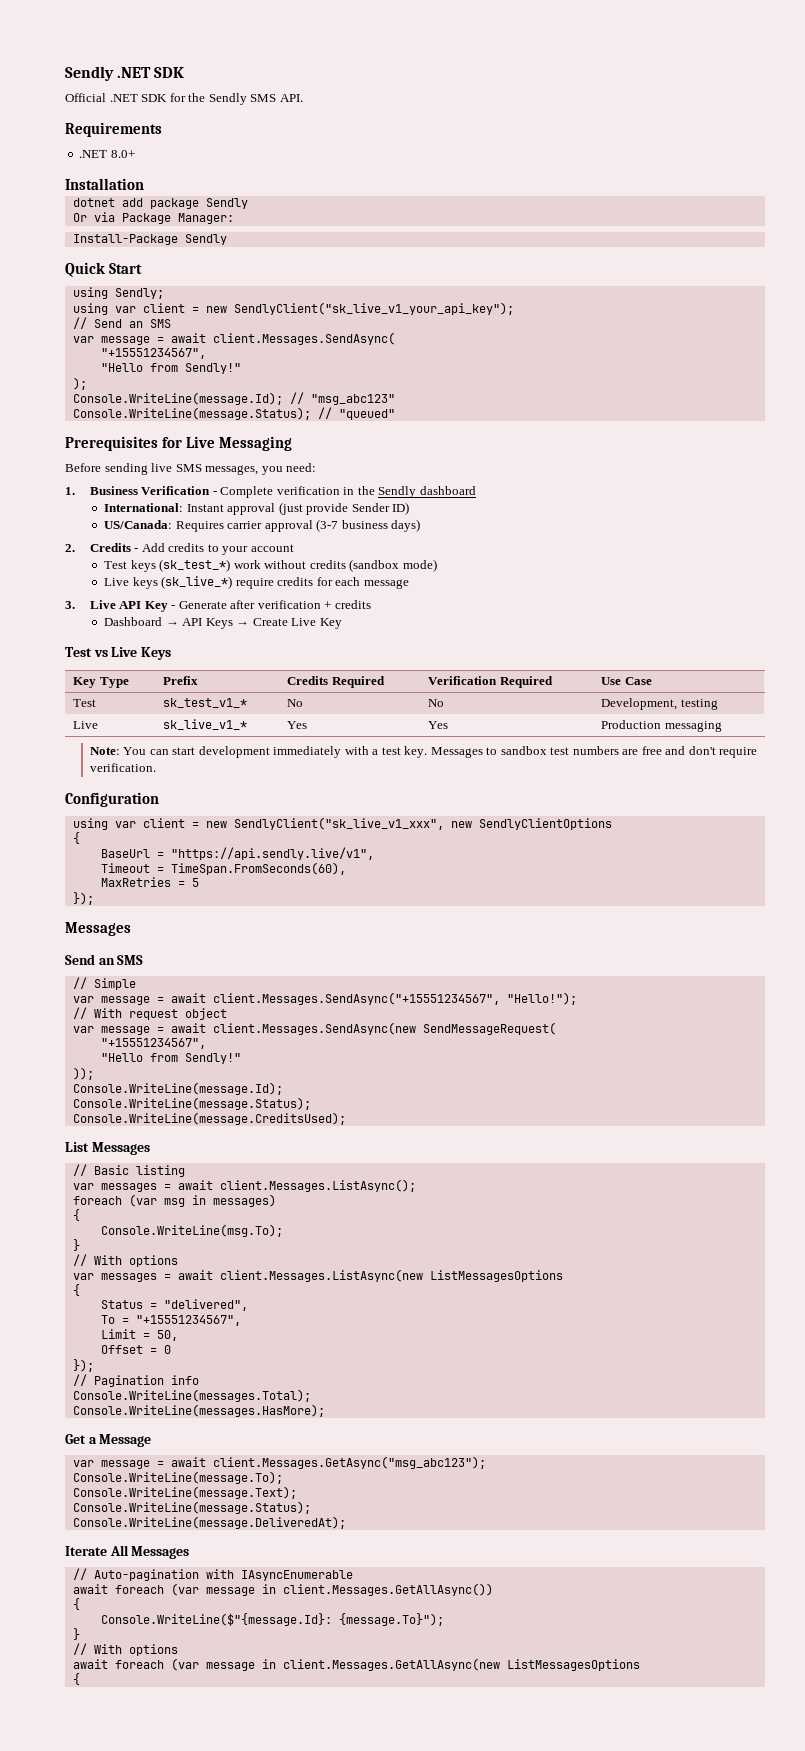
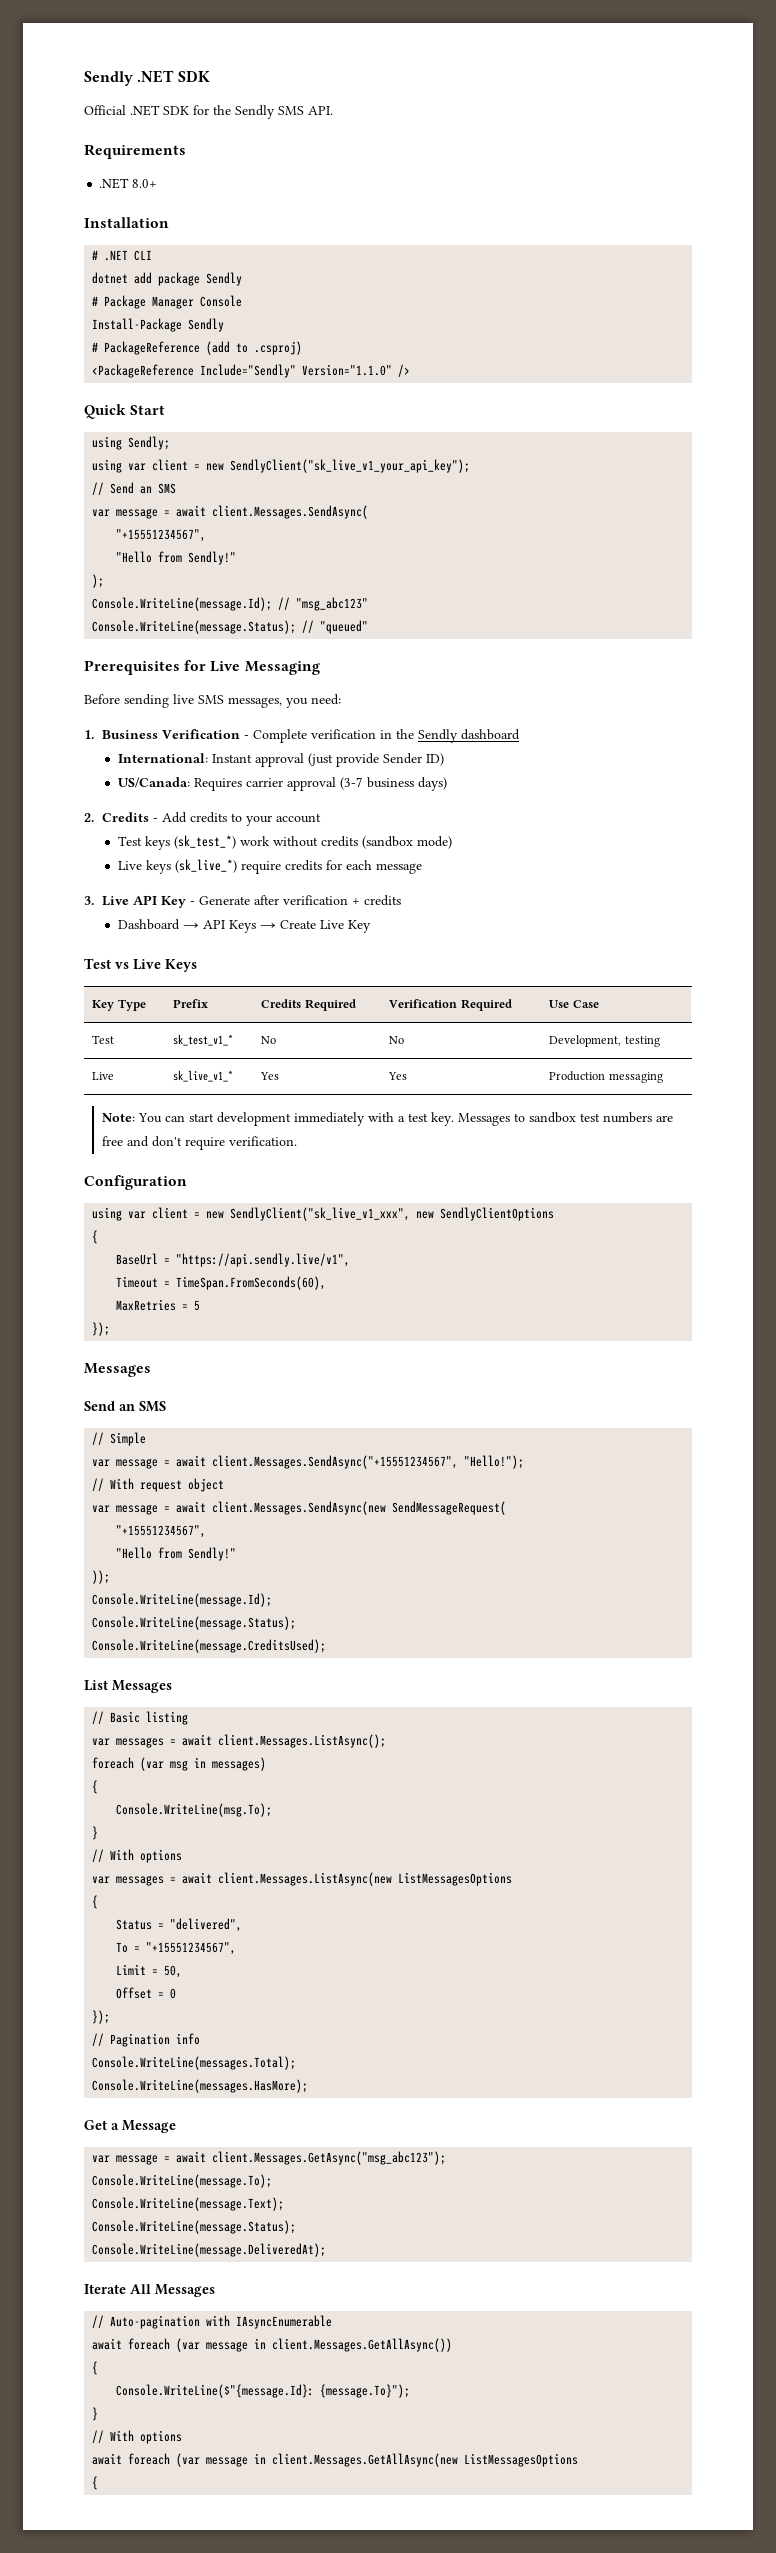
(144, 184) none -> [92,250,153,261] // # .NET CLI
[72,212,234,224] [72,234,227,245] Or via Package Manager: // Install-Package Sendly -> [92,295,243,309] [92,318,225,332] [92,341,303,355] [92,364,411,378] # Package Manager Console // Install-Package Sendly // # PackageReference (add to .csproj) // <PackageReference Include="Sendly" Version="1.1.0" />

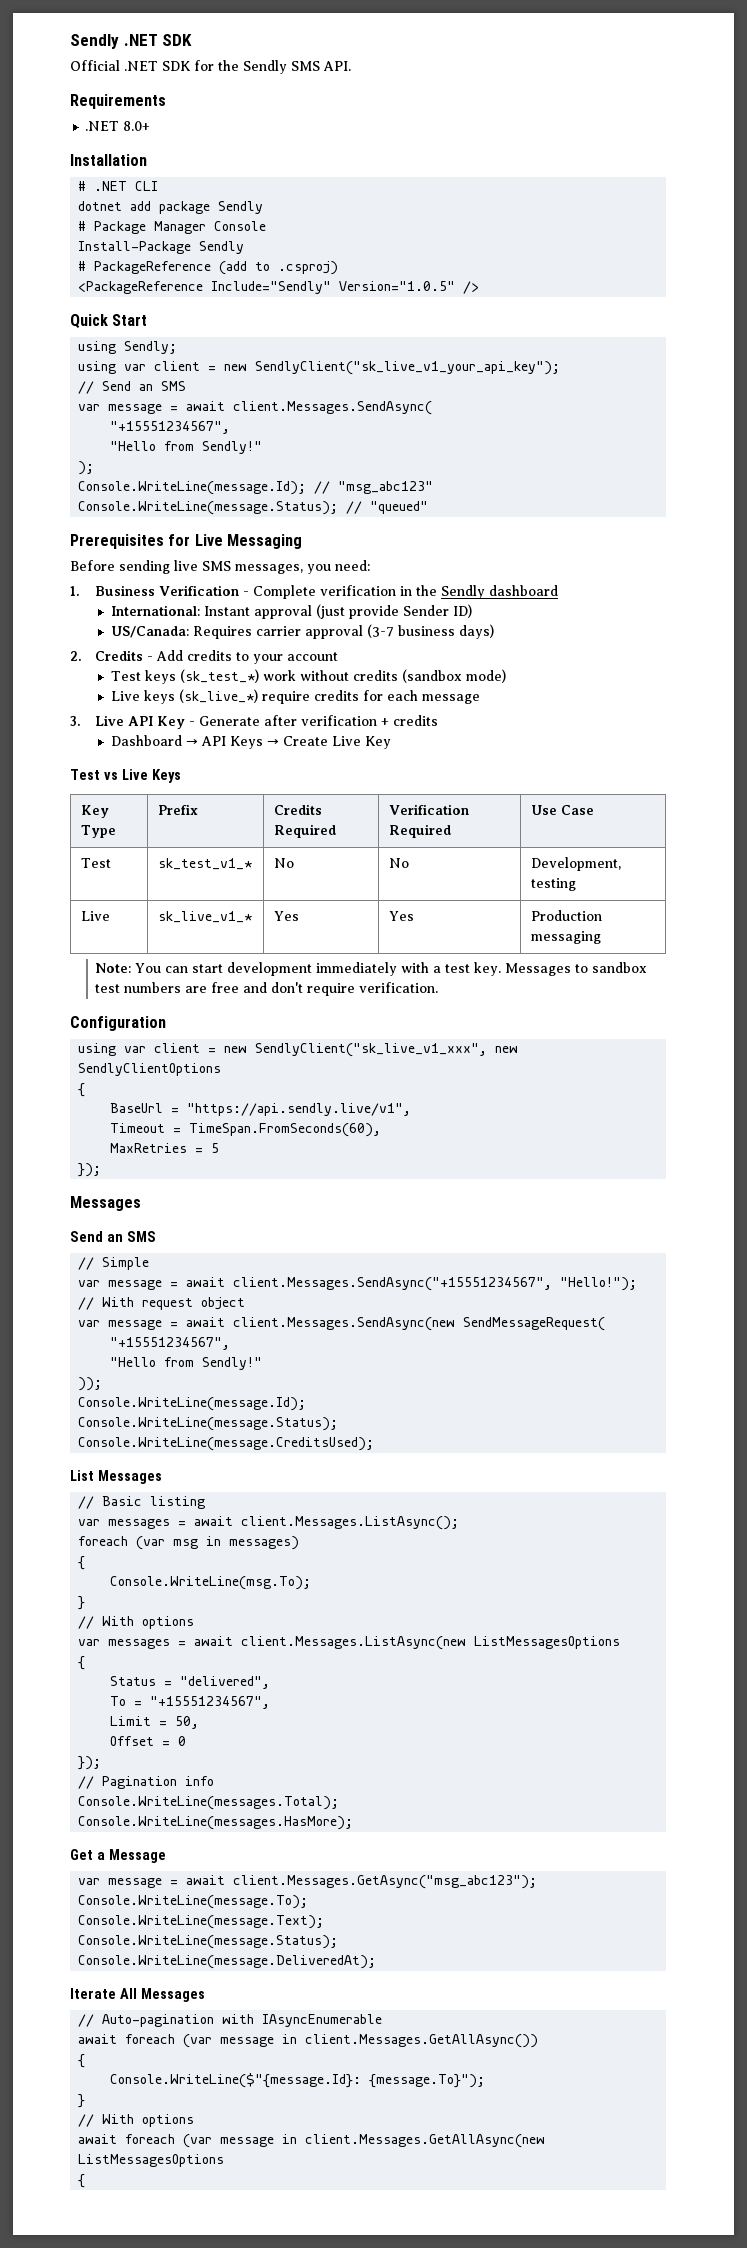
[302,364,393,376] Version="1.1.0" -> [339,281,456,291] Version="1.0.5"

